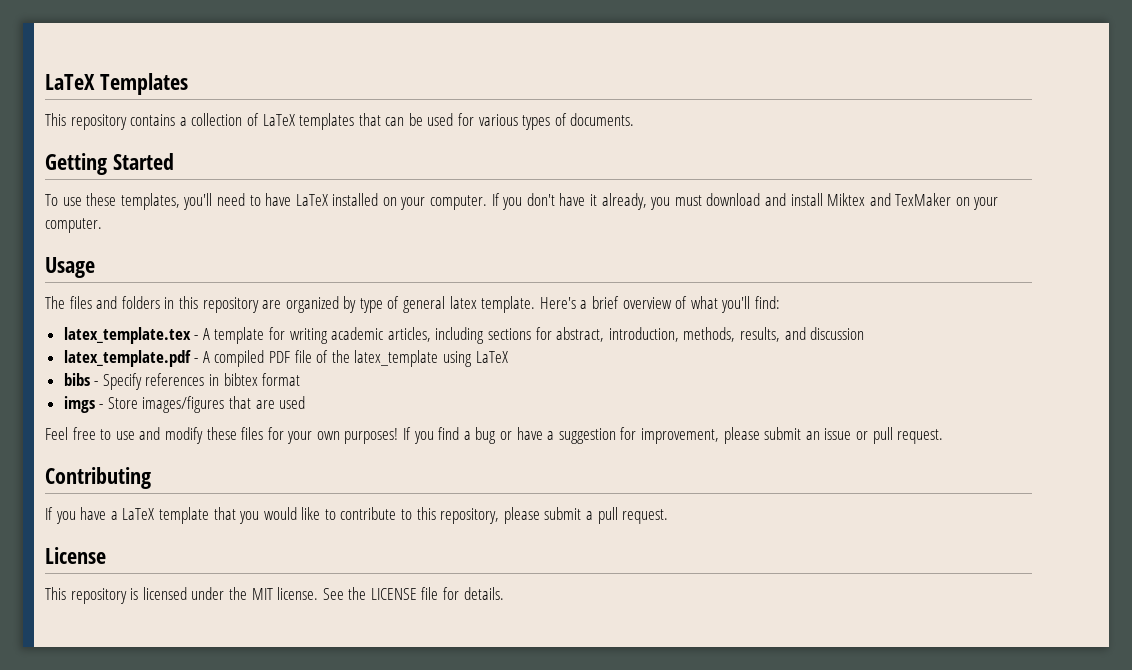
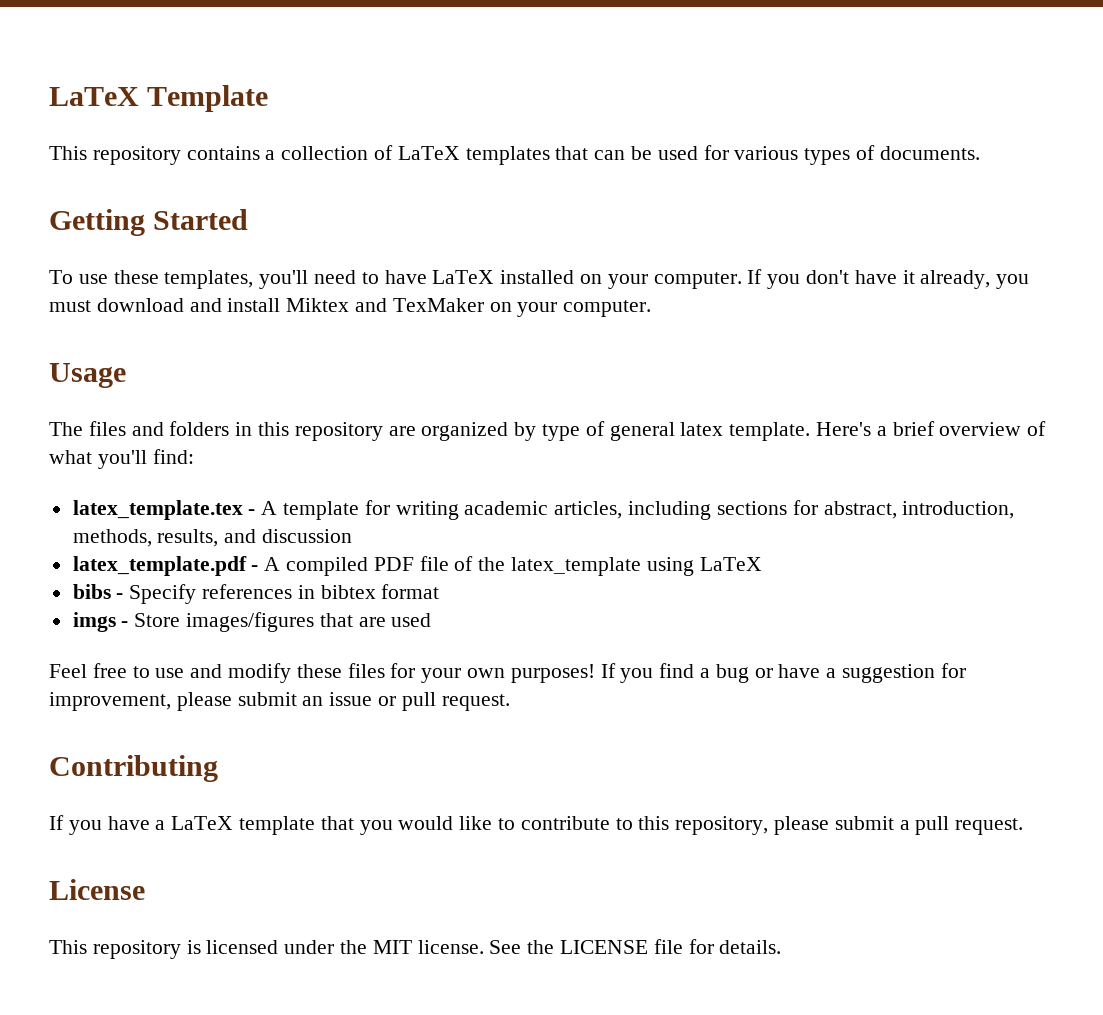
[45,73,188,95] LaTeX Templates -> [49,85,269,112] LaTeX Template

